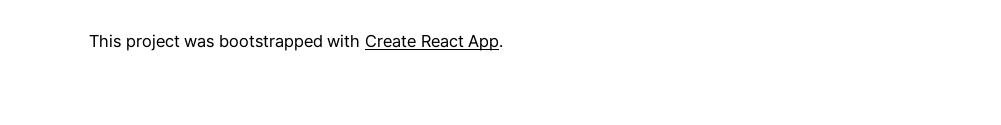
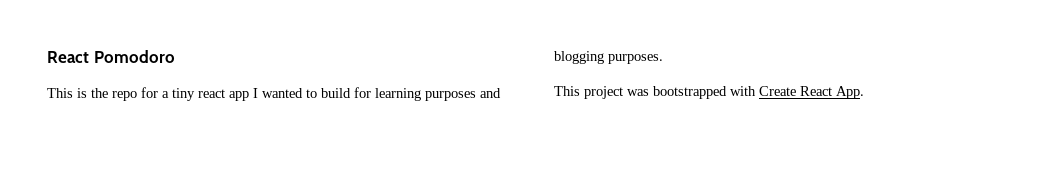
(89, 41) none -> [47,50,175,63] [47,87,501,101] [554,51,663,64] React Pomodoro // This is the repo for a tiny react app I wanted to build for learning purposes and blogging purposes. //

